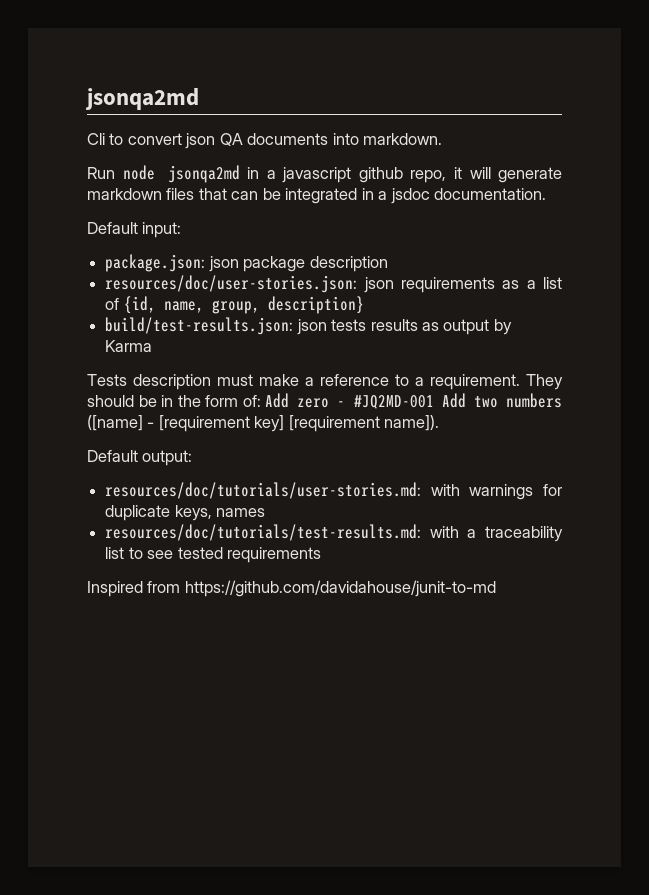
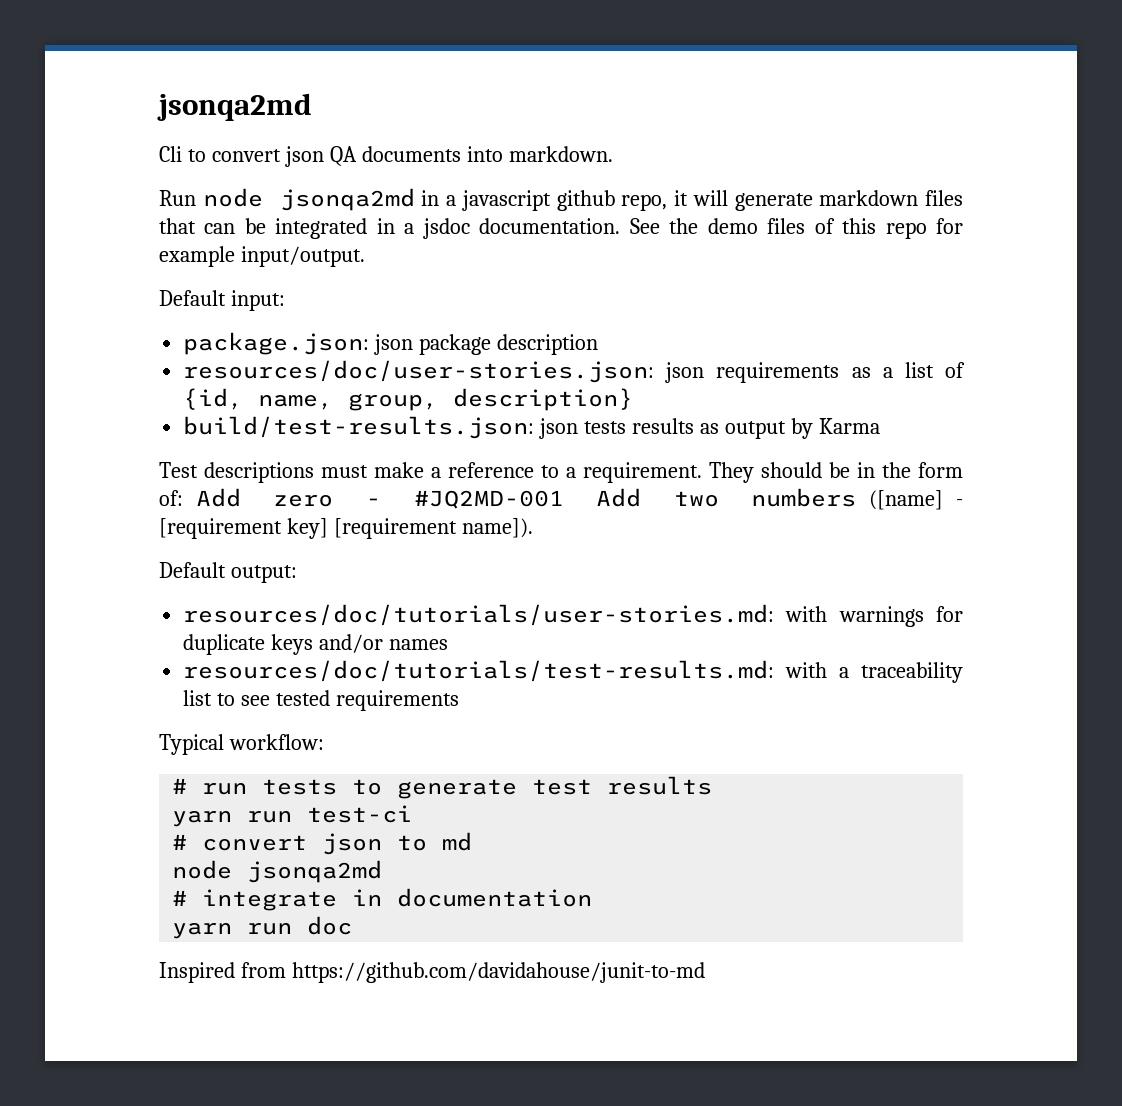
(547, 194) none -> [629,218,964,239] [159,246,365,267] See the demo files of this repo for example input/output.
[87,374,211,390] Tests description -> [159,462,314,483] Test descriptions
[174,505,212,521] keys, -> [271,634,384,655] keys and/or
(321, 555) none -> [159,734,324,755] [172,776,713,799] [172,805,413,827] [172,832,473,855] [172,860,383,883] [172,888,593,911] [172,916,353,939] // Typical workflow: // # run tests to generate test results // yarn run test-ci // # convert json to md // node jsonqa2md // # integrate in documentation // yarn run doc

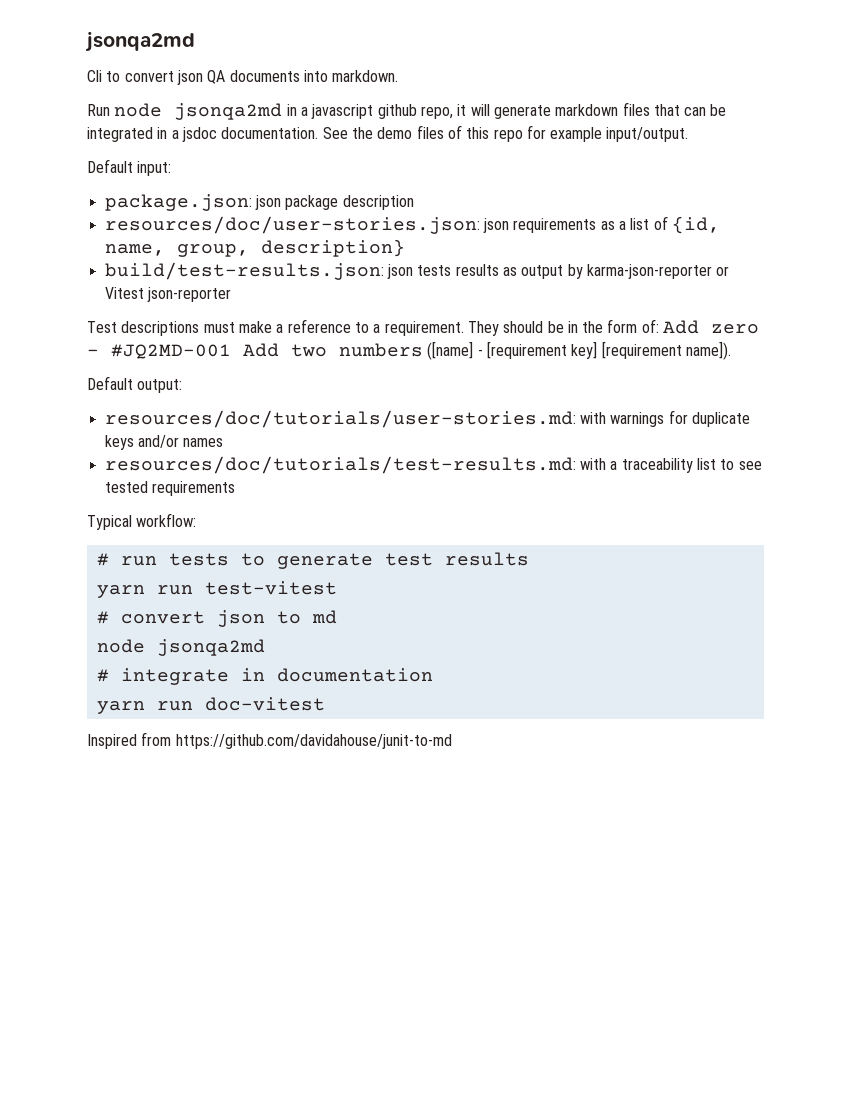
[818,418,880,434] Karma -> [586,264,730,279] [104,287,231,302] karma-json-reporter or Vitest json-reporter
[307,805,413,823] test-ci -> [204,581,337,595] test-vitest
[307,916,353,935] doc -> [204,697,325,711] doc-vitest

